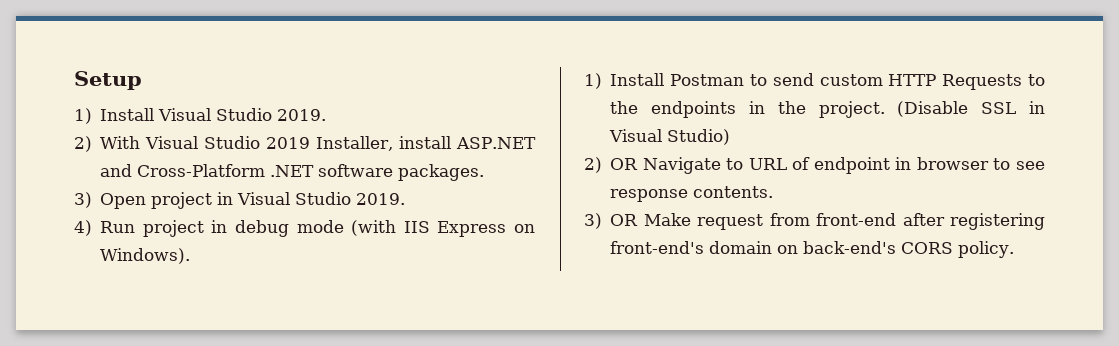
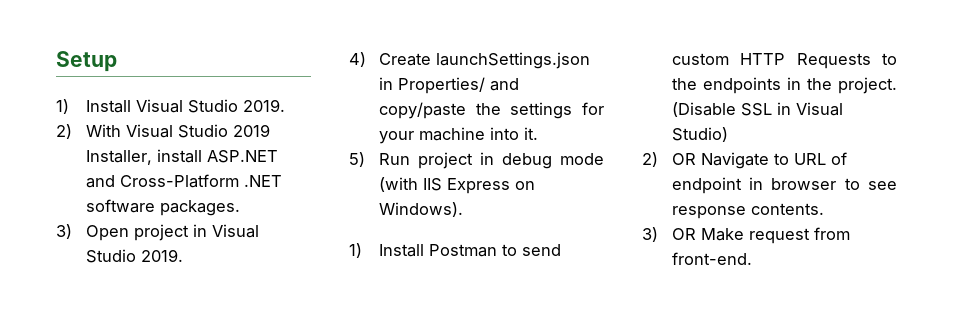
(92, 228) none -> [378,52,590,69] [378,77,519,94] [378,102,604,119] [378,127,538,144] [349,152,365,167] Create launchSettings.json in Properties/ and copy/paste the settings for your machine into it. // 5)
[816,213,1045,230] [610,241,1015,258] front-end after registering front-end's domain on back-end's CORS policy. -> [671,252,752,265] front-end.

